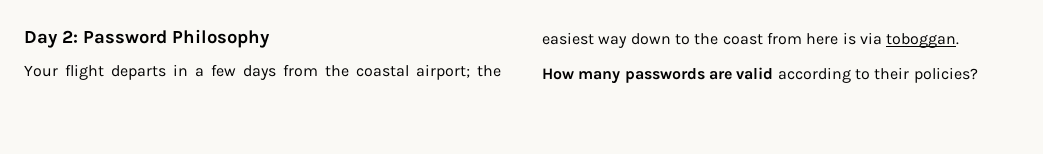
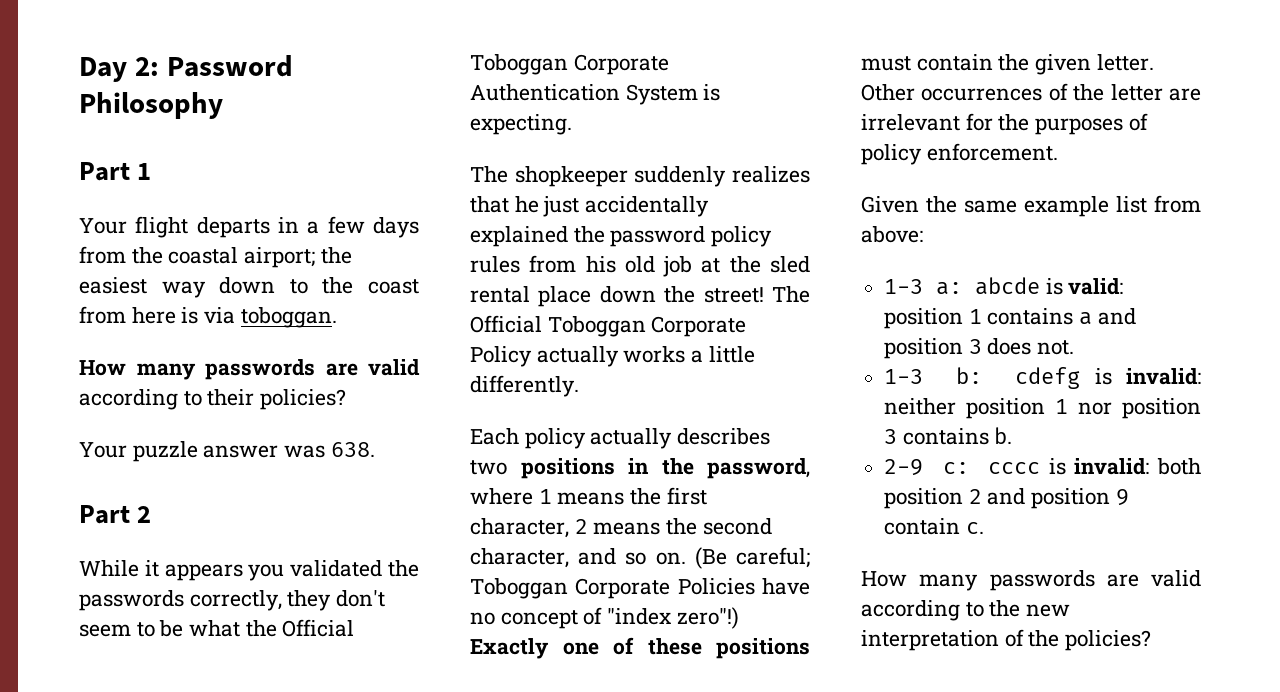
(270, 38) none -> [79,162,152,181] // Part 1
(978, 75) none -> [79,441,375,462] [79,505,152,524] [79,560,419,581] [79,590,386,611] [79,619,355,637] [470,54,669,75] [470,84,721,105] [470,114,572,135] [470,166,810,187] [470,196,710,217] [470,226,773,247] [470,255,810,277] [470,286,810,307] [470,315,747,337] [470,346,755,367] [470,375,579,397] [470,428,771,449] [470,458,810,479] [470,487,707,505] [470,518,772,538] [470,547,810,569] [470,578,810,599] [470,607,739,629] [470,637,810,659] [861,54,1154,75] [861,83,1201,101] [861,113,1148,135] [861,143,1058,165] [861,195,1201,217] [861,226,923,243] [884,277,1124,295] [884,308,1136,329] [884,338,1075,359] [884,367,1201,389] [884,398,1201,419] [884,427,1013,445] [884,458,1201,476] [884,488,1129,509] [884,518,984,535] [861,570,1201,591] [861,600,1071,621] [861,629,1152,651] // Your puzzle answer was 638. // Part 2 // While it appears you validated the passwords correctly, they don't seem to be what the Official Toboggan Corporate Authentication System is expecting. // The shopkeeper suddenly realizes that he just accidentally explained the password policy rules from his old job at the sled rental place down the street! The Official Toboggan Corporate Policy actually works a little differently. // Each policy actually describes two positions in the password, where 1 means the first character, 2 means the second character, and so on. (Be careful; Toboggan Corporate Policies have no concept of "index zero"!) Exactly one of these positions must contain the given letter. Other occurrences of the letter are irrelevant for the purposes of policy enforcement. // Given the same example list from above: // 1-3 a: abcde is valid: position 1 contains a and position 3 does not. // 1-3 b: cdefg is invalid: neither position 1 nor position 3 contains b. // 2-9 c: cccc is invalid: both position 2 and position 9 contain c. // How many passwords are valid according to the new interpretation of the policies?

